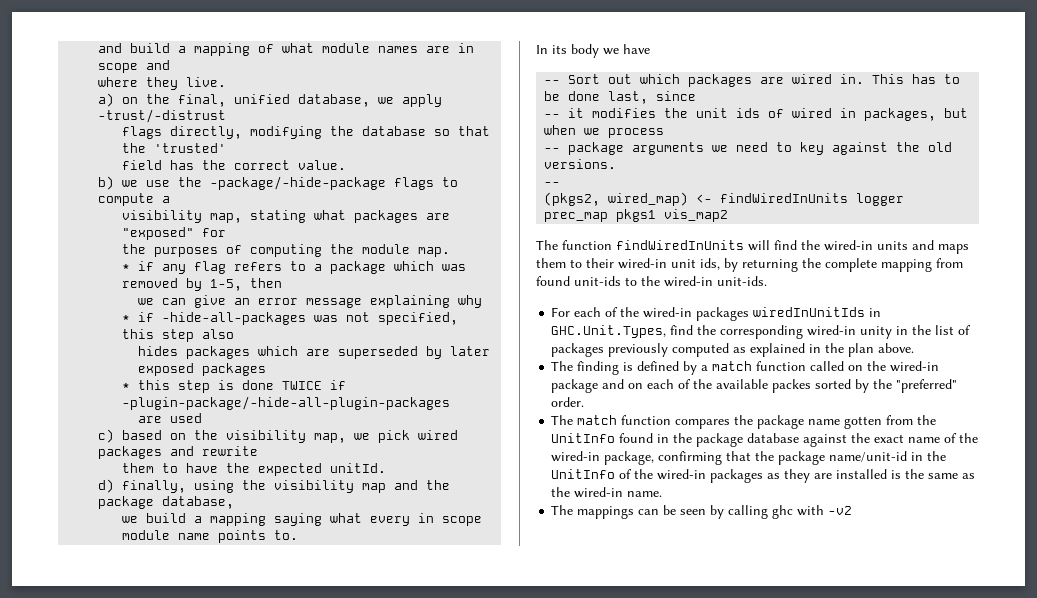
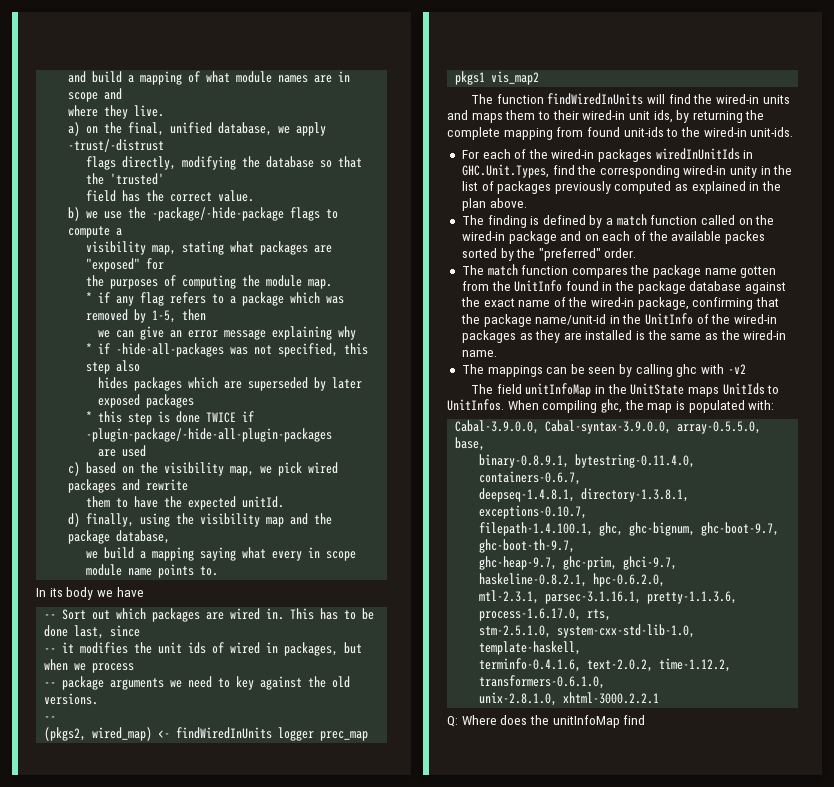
(853, 510) none -> [471,383,780,397] [447,399,775,413] [455,420,762,434] [455,437,486,451] [479,454,696,468] [479,471,582,485] [479,488,690,502] [479,505,588,519] [479,522,780,536] [479,539,576,553] [479,556,678,570] [479,573,666,587] [479,590,738,604] [479,608,612,621] [479,624,696,638] [479,641,582,655] [479,658,732,672] [479,675,606,689] [479,692,660,706] [447,715,646,728] // The field unitInfoMap in the UnitState maps UnitIds to UnitInfos. When compiling ghc, the map is populated with: // Cabal-3.9.0.0, Cabal-syntax-3.9.0.0, array-0.5.5.0, base, // binary-0.8.9.1, bytestring-0.11.4.0, containers-0.6.7, // deepseq-1.4.8.1, directory-1.3.8.1, exceptions-0.10.7, // filepath-1.4.100.1, ghc, ghc-bignum, ghc-boot-9.7, ghc-boot-th-9.7, // ghc-heap-9.7, ghc-prim, ghci-9.7, haskeline-0.8.2.1, hpc-0.6.2.0, // mtl-2.3.1, parsec-3.1.16.1, pretty-1.1.3.6, process-1.6.17.0, rts, // stm-2.5.1.0, system-cxx-std-lib-1.0, template-haskell, // terminfo-0.4.1.6, text-2.0.2, time-1.12.2, transformers-0.6.1.0, // unix-2.8.1.0, xhtml-3000.2.2.1 // Q: Where does the unitInfoMap find

